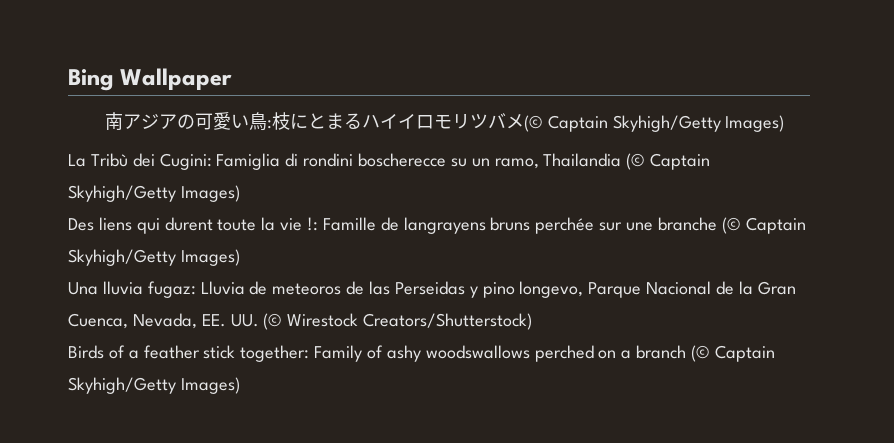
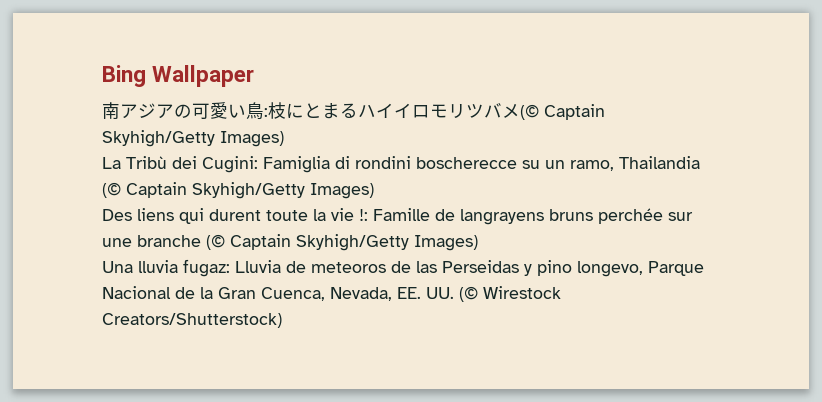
[68,345,775,362] [68,377,240,394] // Birds of a feather stick together: Family of ashy woodswallows perched on a branch (© Captain Skyhigh/Getty Images) -> (282, 320) none

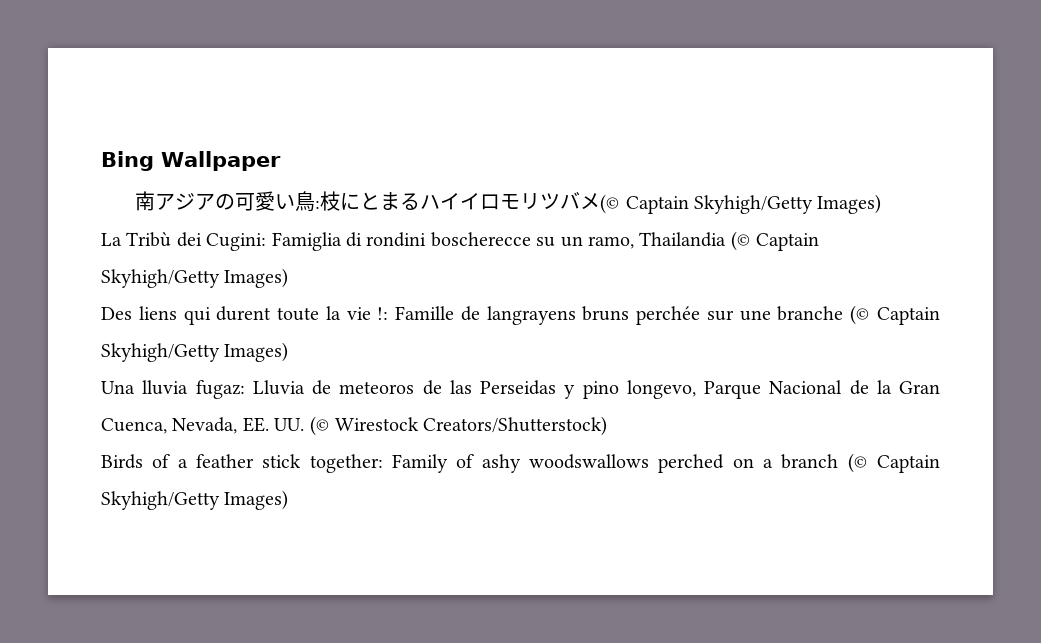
(282, 320) none -> [101,453,941,473] [101,490,289,510] // Birds of a feather stick together: Family of ashy woodswallows perched on a branch (© Captain Skyhigh/Getty Images)

